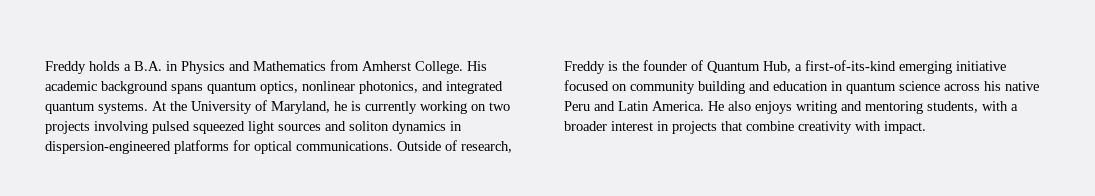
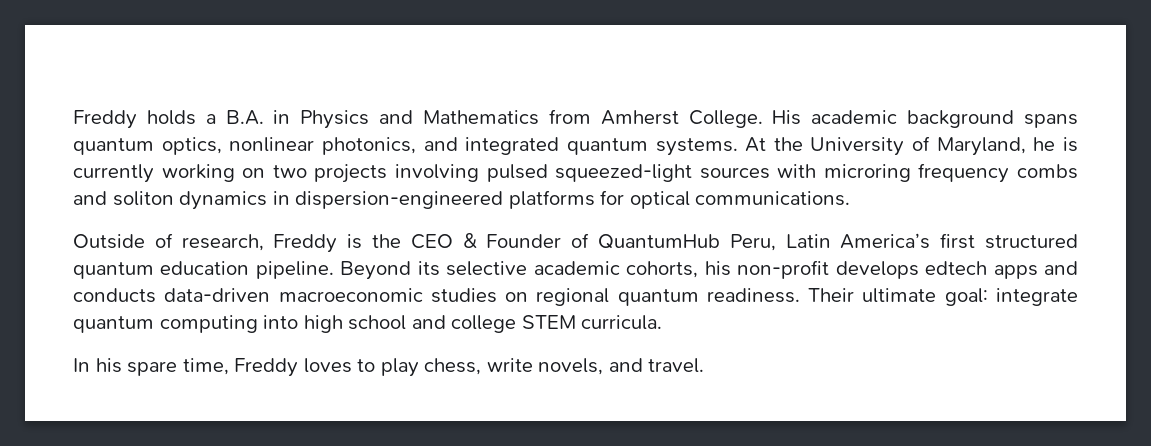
[193,121,321,134] squeezed light sources -> [555,163,1078,183] squeezed-light sources with microring frequency combs
(393, 146) none -> (851, 198) //
[643,60,1006,74] [564,80,1039,94] [564,101,1018,114] [564,121,926,134] founder of Quantum Hub, a first-of-its-kind emerging initiative focused on community building and education in quantum science across his native Peru and Latin America. He also enjoys writing and mentoring students, with a broader interest in projects that combine creativity with impact. -> [410,233,1078,251] [73,260,1078,280] [73,288,1078,306] [73,315,663,333] [73,358,705,377] CEO & Founder of QuantumHub Peru, Latin America’s first structured quantum education pipeline. Beyond its selective academic cohorts, his non-profit develops edtech apps and conducts data-driven macroeconomic studies on regional quantum readiness. Their ultimate goal: integrate quantum computing into high school and college STEM curricula. // In his spare time, Freddy loves to play chess, write novels, and travel.

